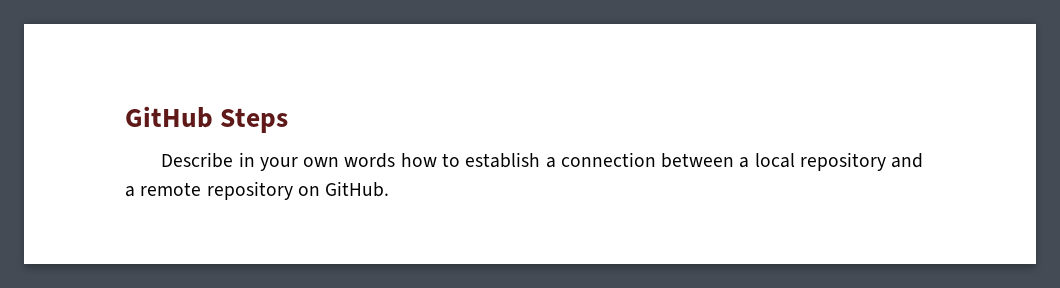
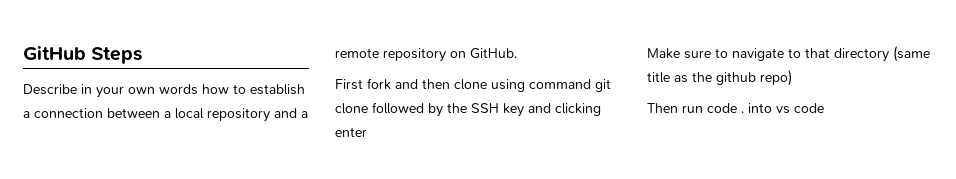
(390, 189) none -> [335,78,611,92] [335,102,601,117] [335,127,367,137] [647,46,930,62] [647,70,792,86] [647,103,824,114] // First fork and then clone using command git clone followed by the SSH key and clicking enter // Make sure to navigate to that directory (same title as the github repo) // Then run code . into vs code

